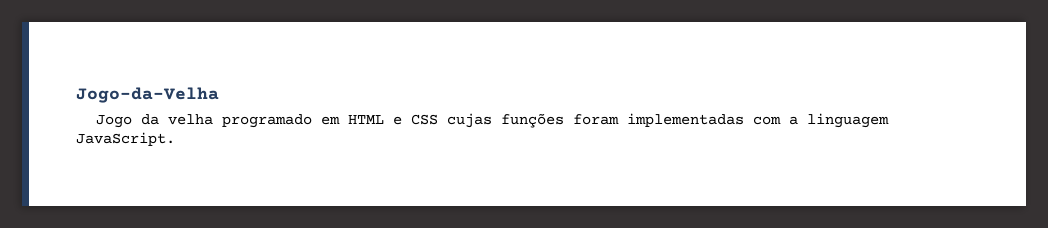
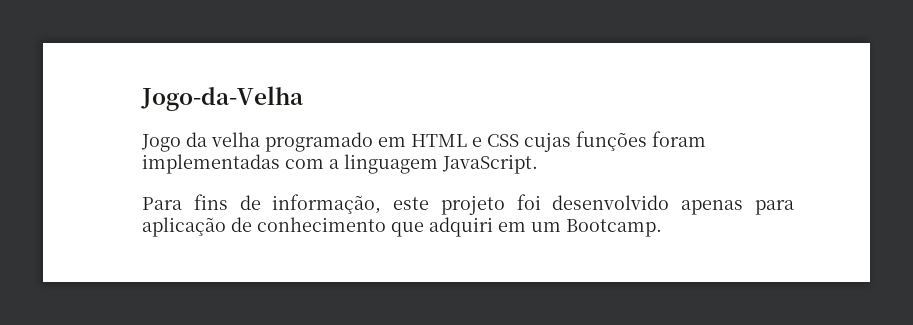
(175, 139) none -> [142,194,794,215] [142,217,662,237] // Para fins de informação, este projeto foi desenvolvido apenas para aplicação de conhecimento que adquiri em um Bootcamp.

